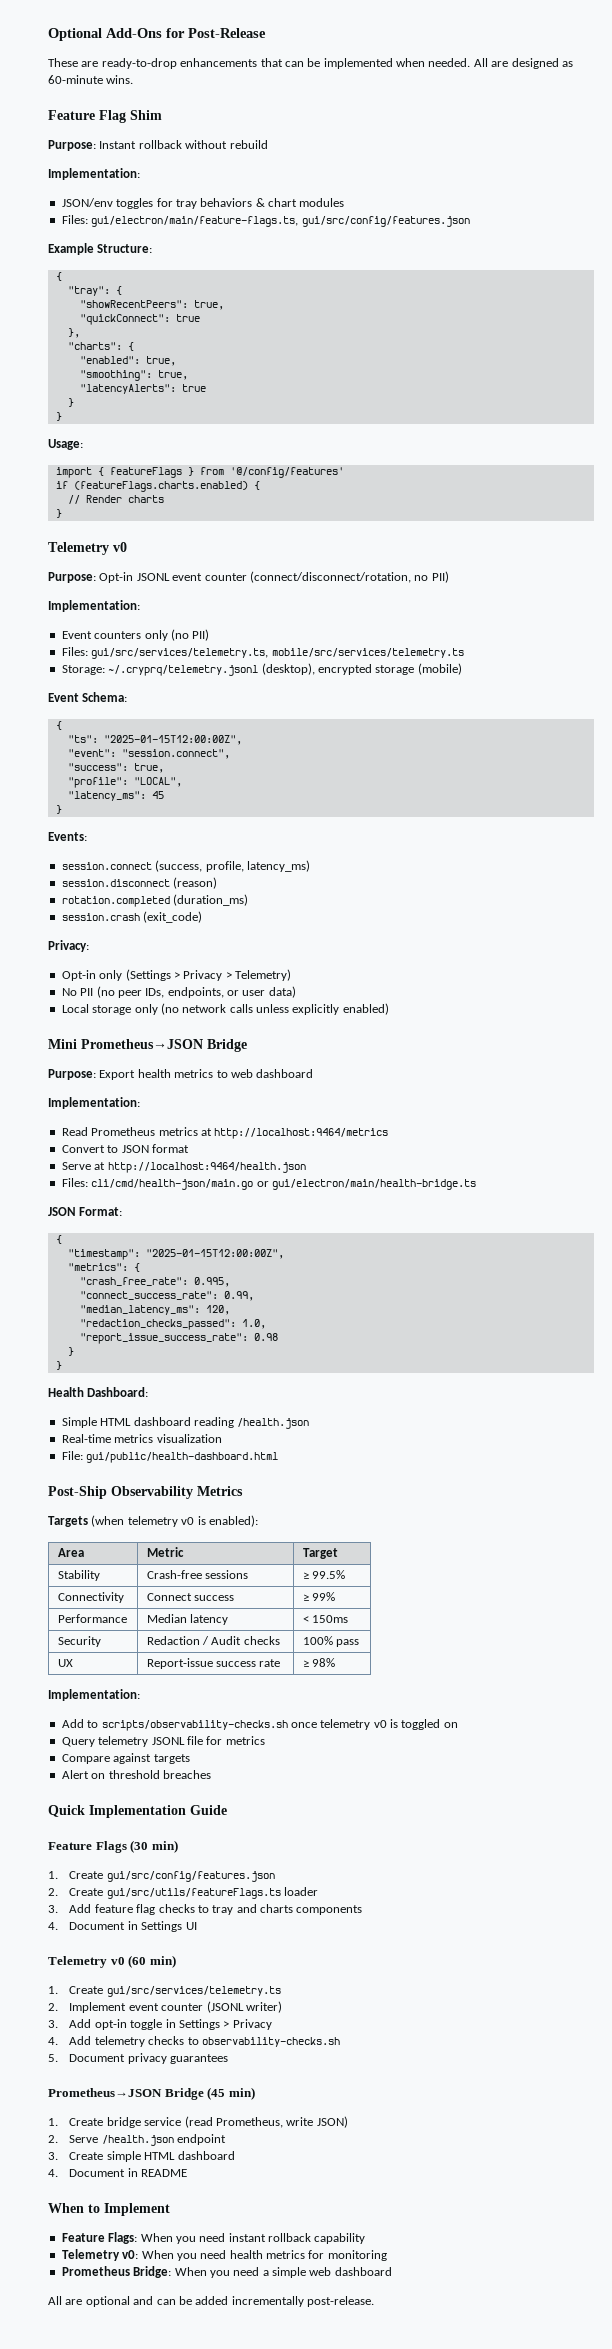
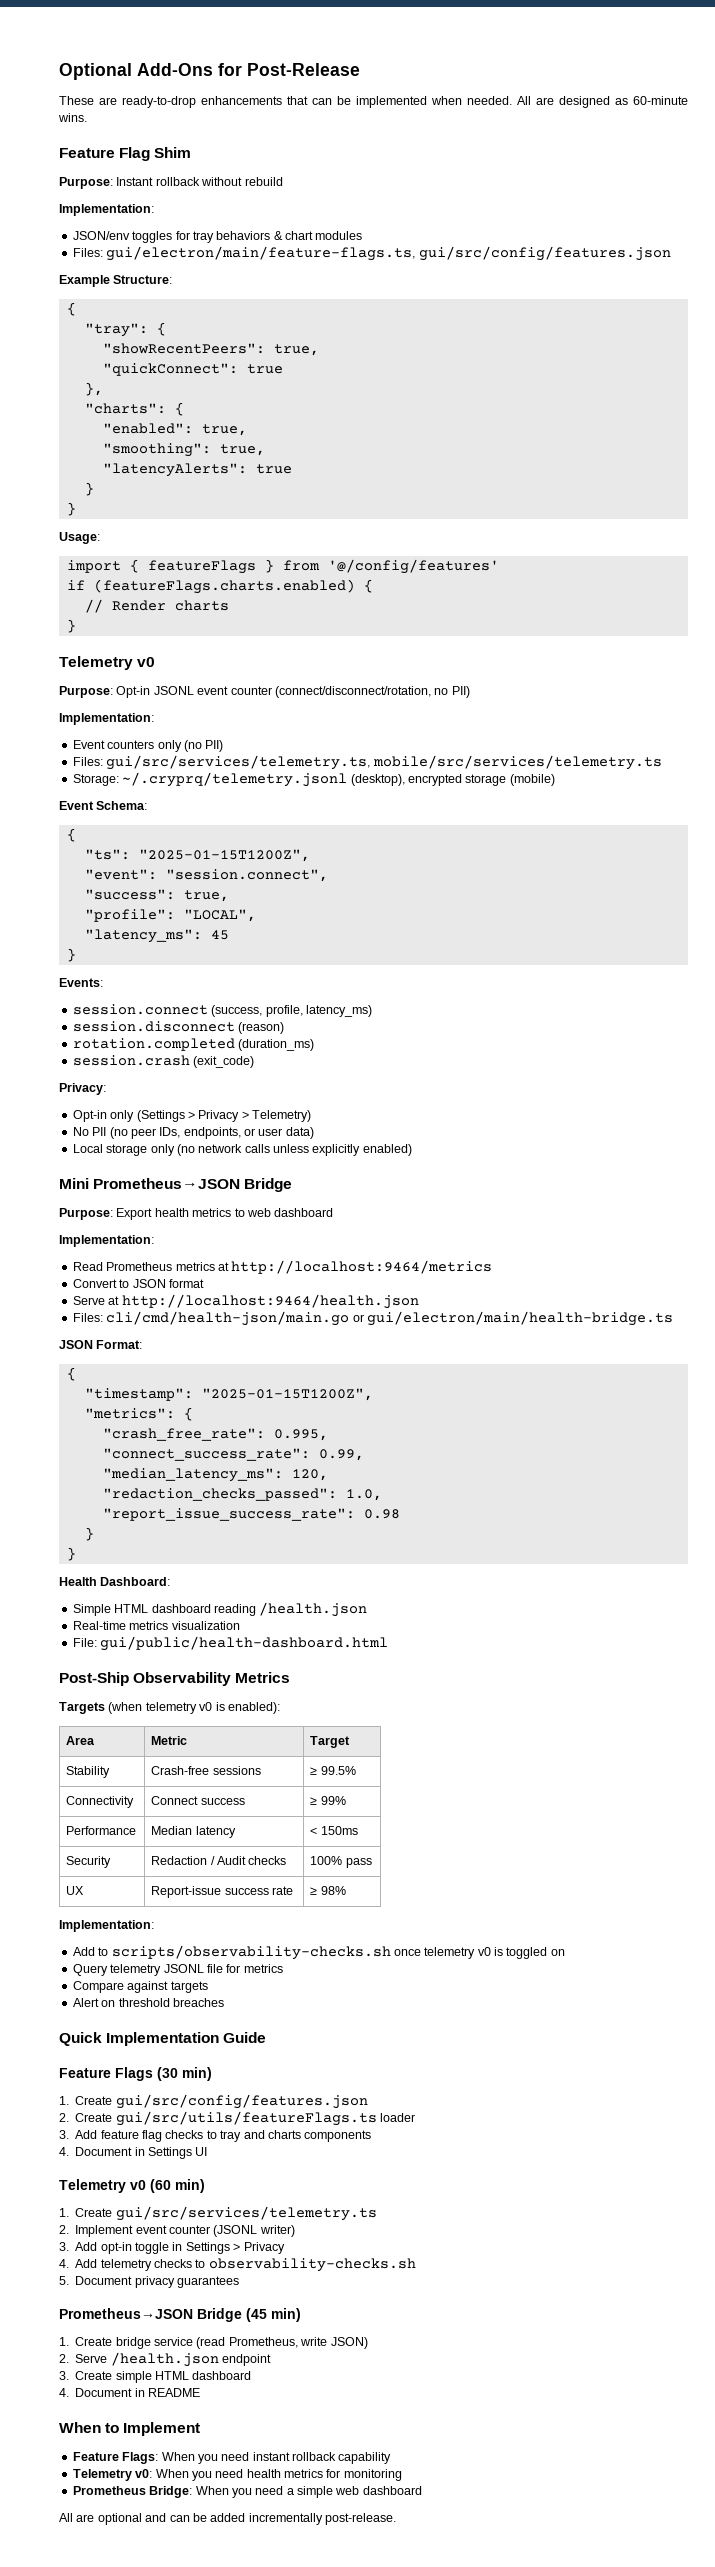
[103,735,242,745] "2025-01-15T12:00:00Z", -> [138,849,310,862] "2025-01-15T1200Z",
[145,1249,284,1259] "2025-01-15T12:00:00Z", -> [201,1388,373,1401] "2025-01-15T1200Z",

